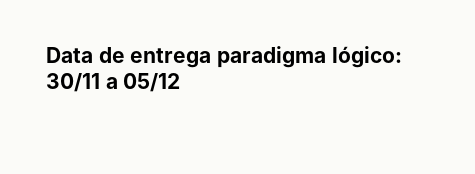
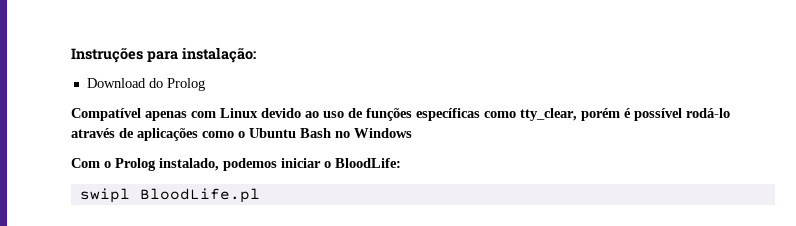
[46,46,402,68] [46,73,181,92] Data de entrega paradigma lógico: 30/11 a 05/12 -> [71,47,256,63] [86,78,205,91] [71,108,730,121] [71,128,412,141] [71,158,401,171] [79,188,260,203] Instruções para instalação: // Download do Prolog // Compatível apenas com Linux devido ao uso de funções específicas como tty_clear, porém é possível rodá-lo através de aplicações como o Ubuntu Bash no Windows // Com o Prolog instalado, podemos iniciar o BloodLife: // swipl BloodLife.pl

